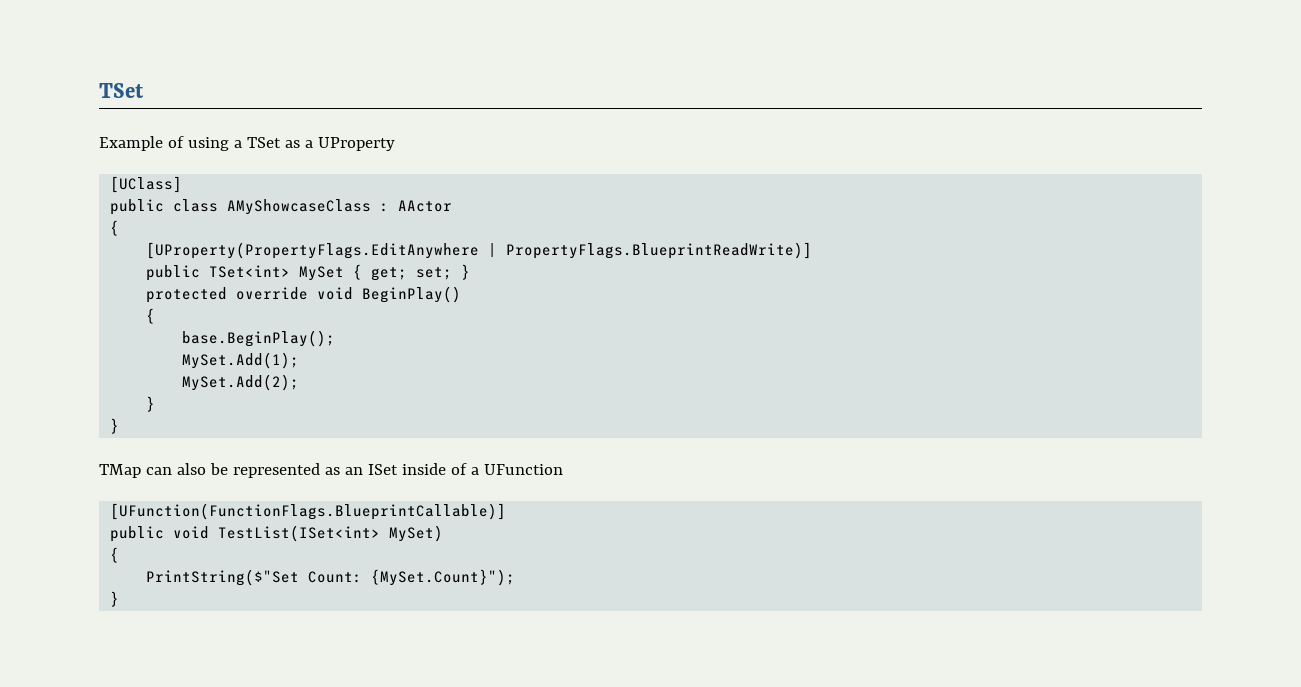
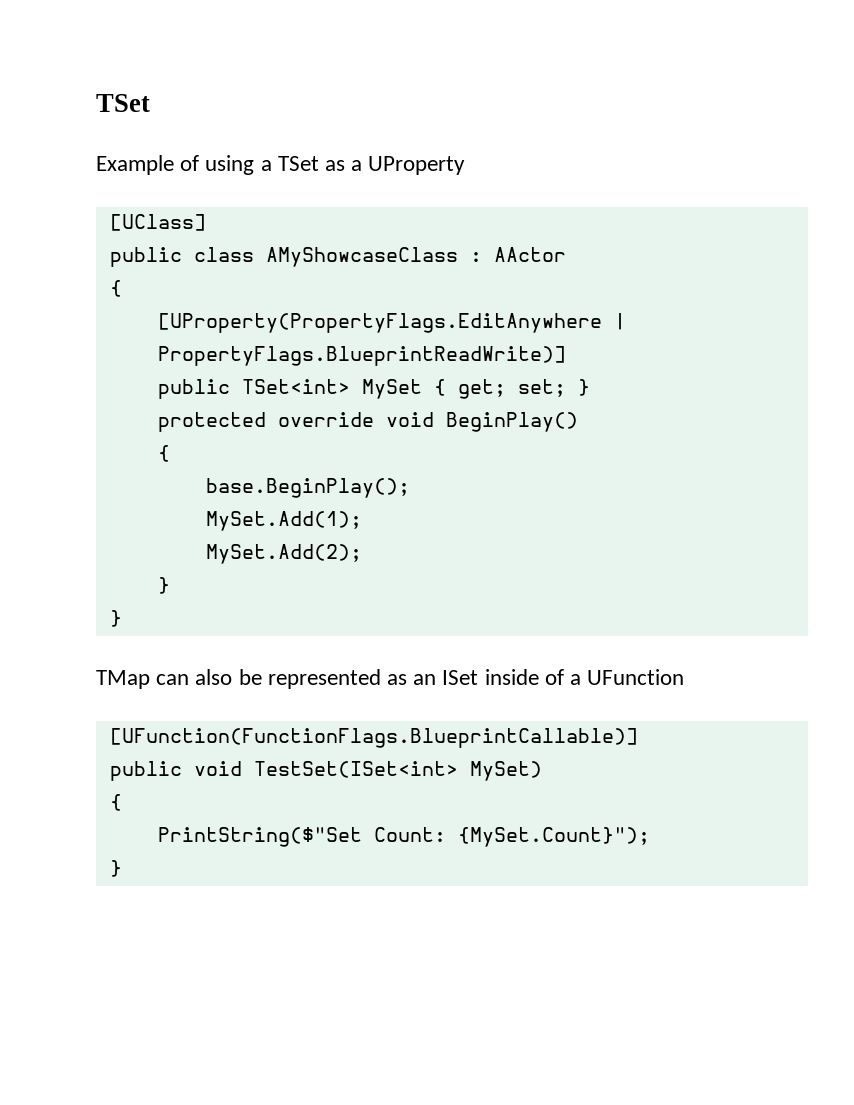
[218,525,381,542] TestList(ISet<int> -> [253,761,458,778] TestSet(ISet<int>

